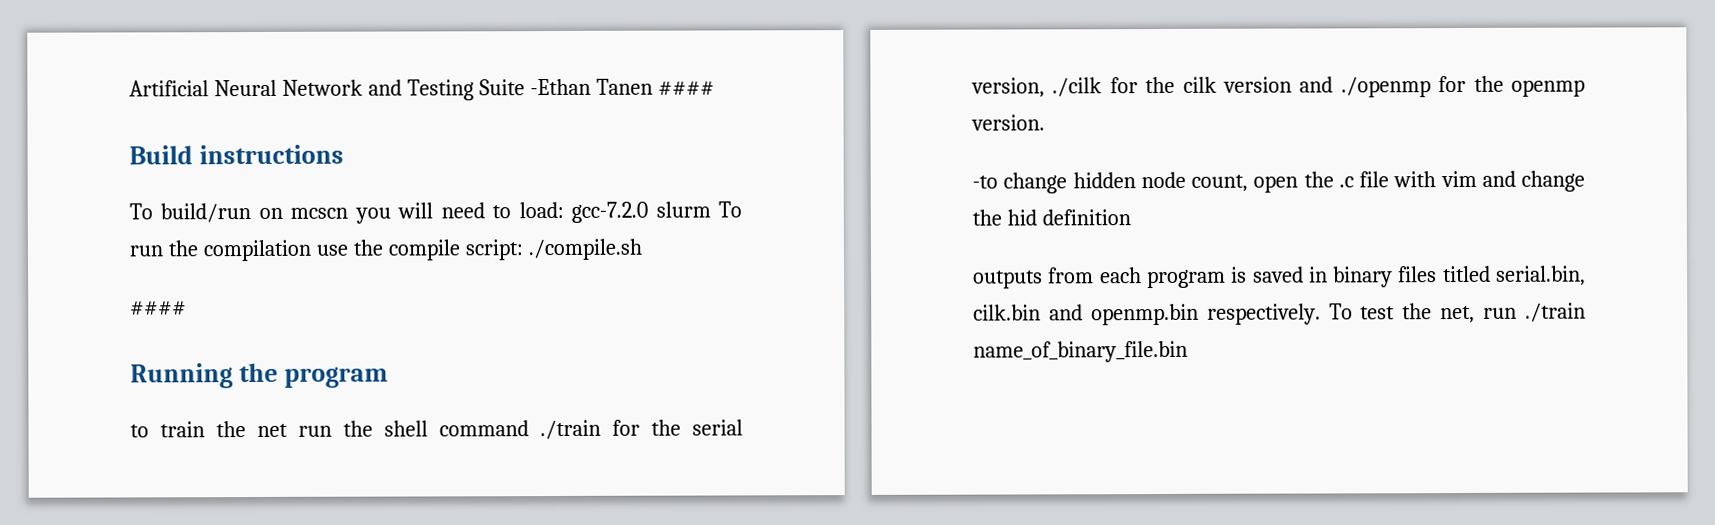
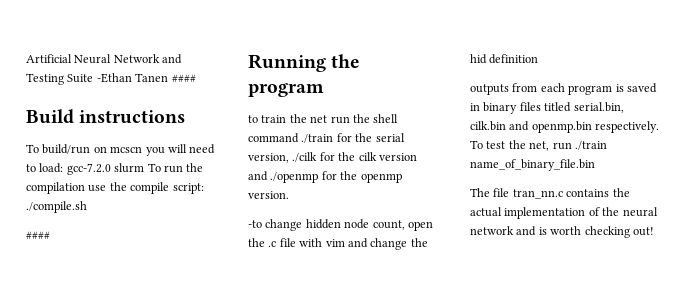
(1188, 351) none -> [470,188,630,199] [470,207,658,219] [470,226,654,238] // The file tran_nn.c contains the actual implementation of the neural network and is worth checking out!

